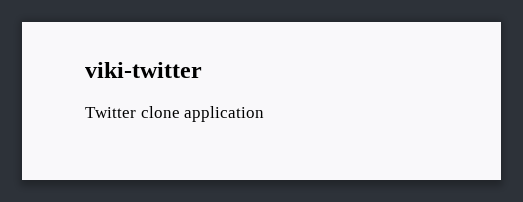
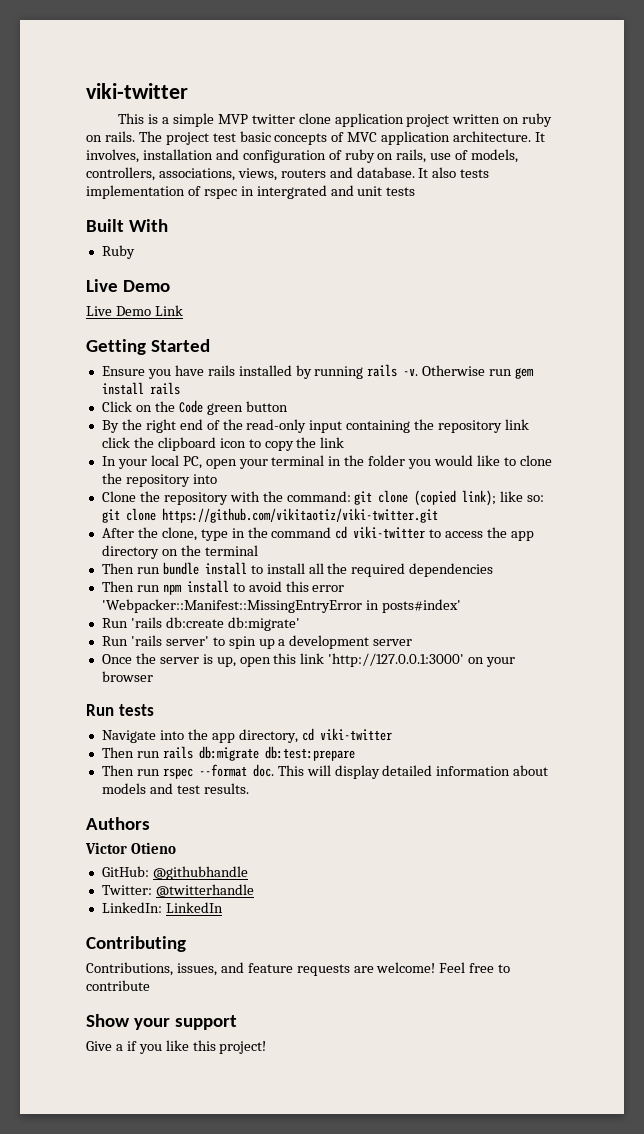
[85,62,202,78] [85,106,265,122] viki-twitter // Twitter clone application -> [86,83,188,99] [118,113,553,127] [86,131,546,145] [86,149,519,163] [86,167,490,181] [86,185,416,199] [86,219,169,232] [101,245,135,259] [86,279,171,292] [86,305,183,316] [86,339,211,355] [101,364,535,379] [101,382,180,395] [101,400,288,415] [101,419,530,433] [101,437,345,451] [101,455,552,469] [101,473,217,487] [101,490,545,506] [101,508,438,523] [101,526,535,541] [101,545,258,559] [101,562,494,577] [101,580,345,595] [101,599,461,613] [101,617,300,631] [101,635,413,649] [101,653,516,667] [101,671,153,682] [86,704,154,716] [101,728,392,743] [101,746,355,761] [101,764,549,779] [101,783,249,794] [86,817,150,830] [85,842,176,854] [101,866,248,880] [101,884,254,897] [101,902,223,913] [86,936,186,952] [86,962,511,976] [86,980,150,991] [86,1014,238,1030] [86,1040,267,1054] viki-twitter // This is a simple MVP twitter clone application project written on ruby on rails. The project test basic concepts of MVC application architecture. It involves, installation and configuration of ruby on rails, use of models, controllers, associations, views, routers and database. It also tests implementation of rspec in intergrated and unit tests // Built With // Ruby // Live Demo // Live Demo Link // Getting Started // Ensure you have rails installed by running rails -v. Otherwise run gem install rails // Click on the Code green button // By the right end of the read-only input containing the repository link click the clipboard icon to copy the link // In your local PC, open your terminal in the folder you would like to clone the repository into // Clone the repository with the command: git clone (copied link); like so: git clone https://github.com/vikitaotiz/viki-twitter.git // After the clone, type in the command cd viki-twitter to access the app directory on the terminal // Then run bundle install to install all the required dependencies // Then run npm install to avoid this error 'Webpacker::Manifest::MissingEntryError in posts#index' // Run 'rails db:create db:migrate' // Run 'rails server' to spin up a development server // Once the server is up, open this link 'http://127.0.0.1:3000' on your browser // Run tests // Navigate into the app directory, cd viki-twitter // Then run rails db:migrate db:test:prepare // Then run rspec --format doc. This will display detailed information about models and test results. // Authors // Victor Otieno // GitHub: @githubhandle // Twitter: @twitterhandle // LinkedIn: LinkedIn // Contributing // Contributions, issues, and feature requests are welcome! Feel free to contribute // Show your support // Give a if you like this project!

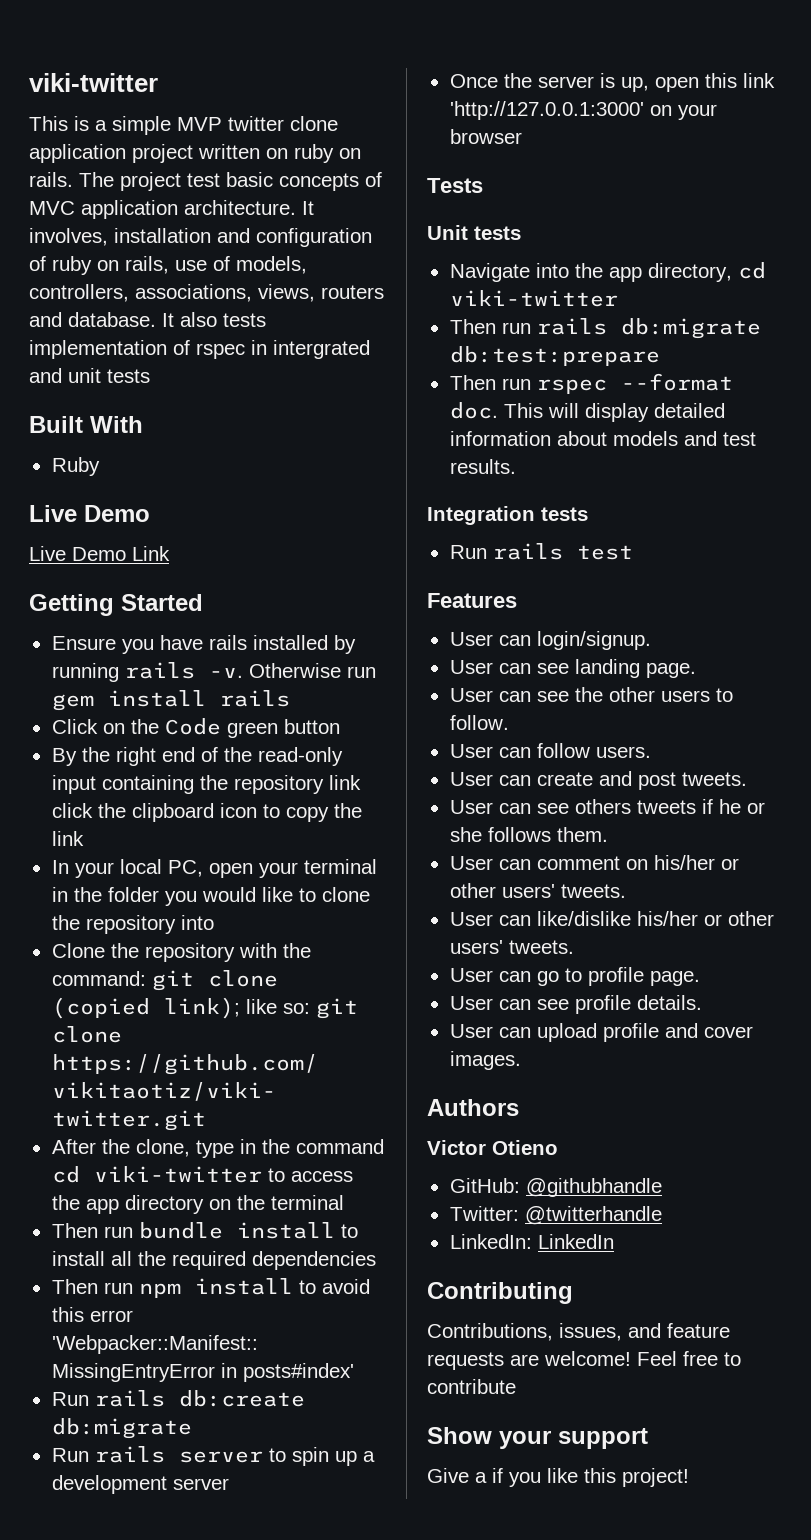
[130,617,300,631] [101,635,209,646] 'rails db:create db:migrate' // Run 'rails server' -> [94,1390,305,1407] [51,1418,192,1439] [51,1446,263,1463] rails db:create db:migrate // Run rails server
[86,704,114,716] Run -> [427,178,483,193] [427,225,468,240] Tests // Unit
(249, 788) none -> [427,506,588,525] [449,543,633,560] [427,593,517,608] [449,631,651,650] [449,659,696,678] [449,687,733,702] [449,715,509,730] [449,743,651,758] [449,771,747,790] [449,799,765,814] [449,827,608,842] [449,855,739,870] [449,883,626,898] [449,911,774,926] [449,940,574,954] [449,967,700,986] [449,995,702,1014] [449,1023,753,1042] [449,1051,521,1070] // Integration tests // Run rails test // Features // User can login/signup. // User can see landing page. // User can see the other users to follow. // User can follow users. // User can create and post tweets. // User can see others tweets if he or she follows them. // User can comment on his/her or other users' tweets. // User can like/dislike his/her or other users' tweets. // User can go to profile page. // User can see profile details. // User can upload profile and cover images.

